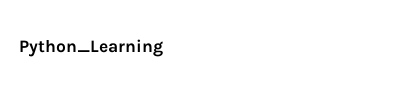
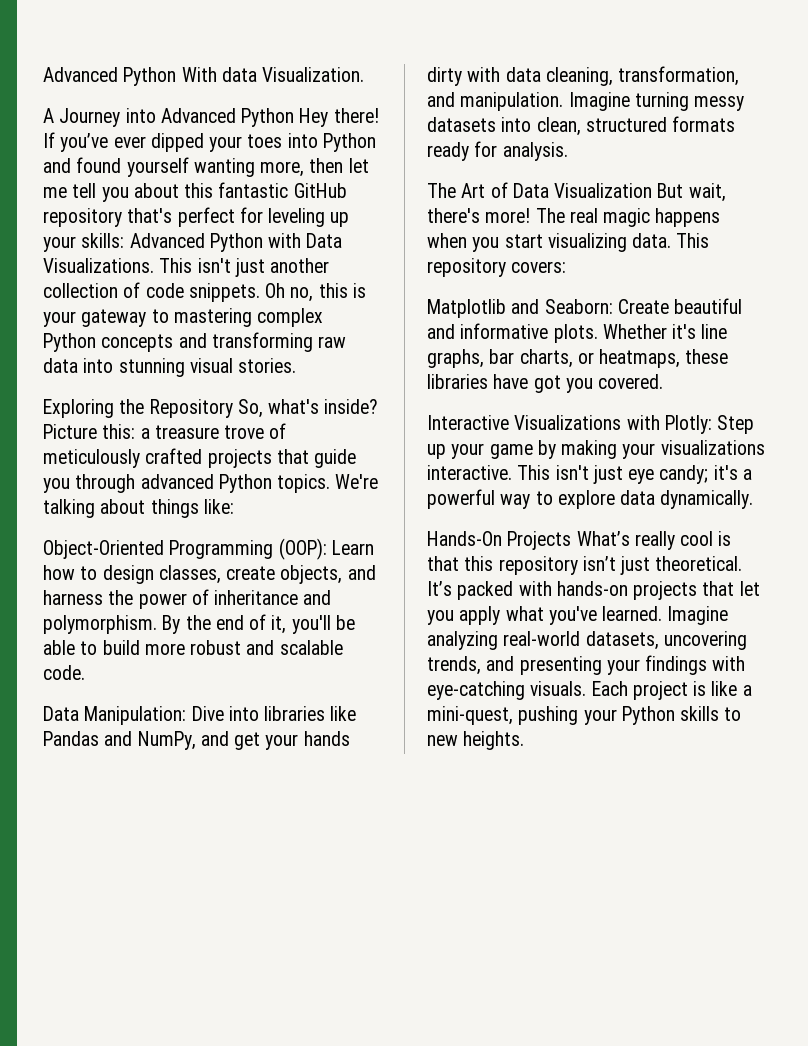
[19,39,163,57] Python_Learning -> [43,67,365,86] [43,108,379,127] [43,132,376,152] [43,157,369,177] [43,182,347,202] [43,207,350,227] [43,233,343,252] [43,258,330,277] [43,282,366,302] [43,308,324,327] [43,332,347,352] [43,358,297,377] [43,399,379,418] [43,423,287,439] [43,448,357,468] [43,474,379,493] [43,499,234,518] [43,538,374,560] [43,565,376,584] [43,589,332,609] [43,614,355,634] [43,640,343,655] [43,665,85,680] [43,706,357,725] [43,731,350,750] [427,66,740,86] [427,92,745,111] [427,116,736,136] [427,141,568,161] [427,182,726,202] [427,208,721,227] [427,233,710,252] [427,258,567,277] [427,298,743,318] [427,323,728,343] [427,349,729,368] [427,374,664,393] [427,415,755,434] [427,440,765,459] [427,465,752,484] [427,489,754,509] [427,531,732,550] [427,556,743,575] [427,581,760,600] [427,606,729,625] [427,631,747,650] [427,655,746,675] [427,681,752,700] [427,706,742,725] [427,731,525,750] Advanced Python With data Visualization. // A Journey into Advanced Python Hey there! If you’ve ever dipped your toes into Python and found yourself wanting more, then let me tell you about this fantastic GitHub repository that's perfect for leveling up your skills: Advanced Python with Data Visualizations. This isn't just another collection of code snippets. Oh no, this is your gateway to mastering complex Python concepts and transforming raw data into stunning visual stories. // Exploring the Repository So, what's inside? Picture this: a treasure trove of meticulously crafted projects that guide you through advanced Python topics. We're talking about things like: // Object-Oriented Programming (OOP): Learn how to design classes, create objects, and harness the power of inheritance and polymorphism. By the end of it, you'll be able to build more robust and scalable code. // Data Manipulation: Dive into libraries like Pandas and NumPy, and get your hands dirty with data cleaning, transformation, and manipulation. Imagine turning messy datasets into clean, structured formats ready for analysis. // The Art of Data Visualization But wait, there's more! The real magic happens when you start visualizing data. This repository covers: // Matplotlib and Seaborn: Create beautiful and informative plots. Whether it's line graphs, bar charts, or heatmaps, these libraries have got you covered. // Interactive Visualizations with Plotly: Step up your game by making your visualizations interactive. This isn't just eye candy; it's a powerful way to explore data dynamically. // Hands-On Projects What’s really cool is that this repository isn’t just theoretical. It’s packed with hands-on projects that let you apply what you've learned. Imagine analyzing real-world datasets, uncovering trends, and presenting your findings with eye-catching visuals. Each project is like a mini-quest, pushing your Python skills to new heights.

